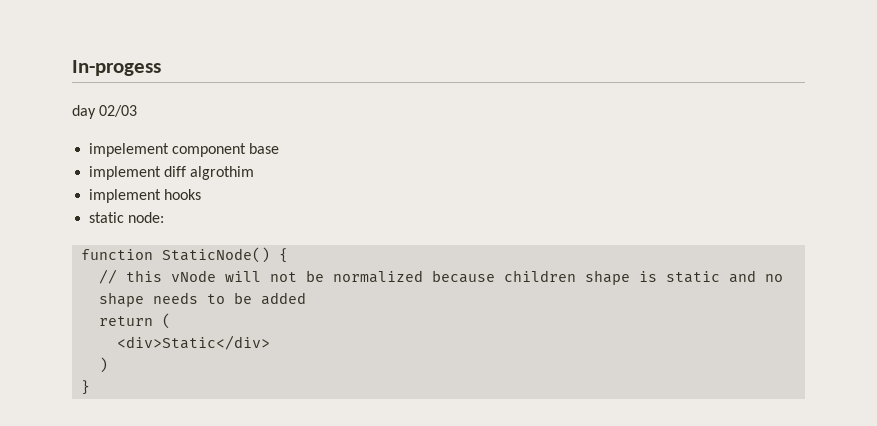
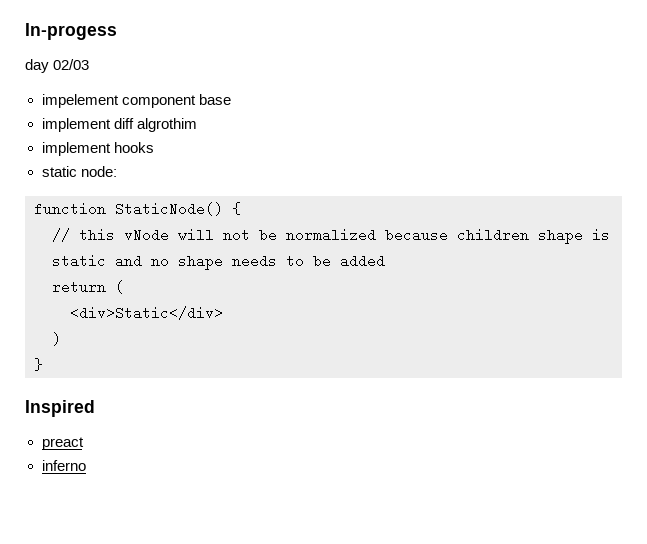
(91, 387) none -> [25,400,95,417] [41,437,84,450] [41,460,86,471] // Inspired // preact // inferno

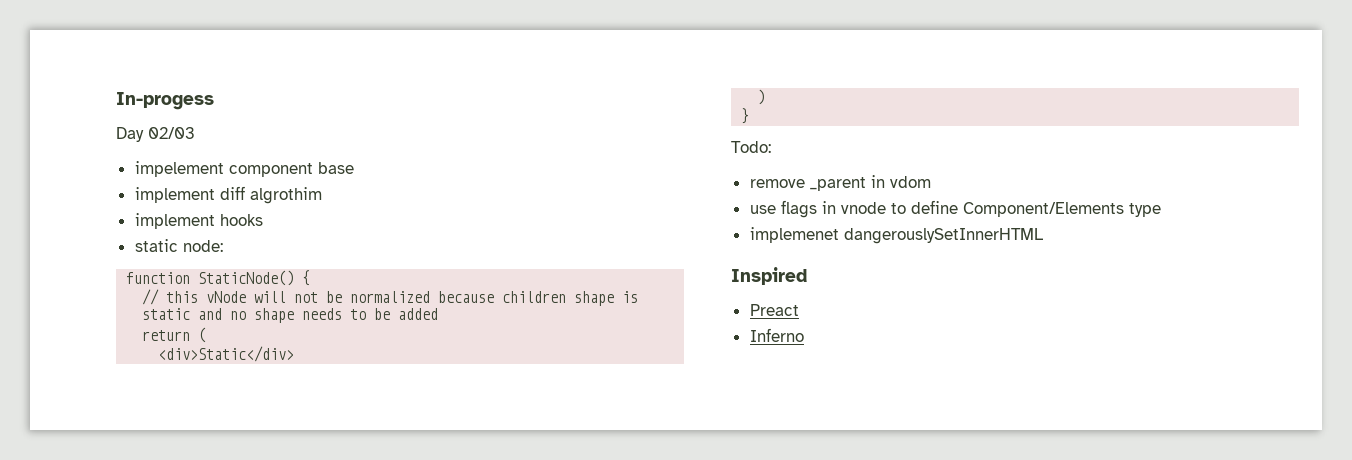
[25,59,49,73] day -> [116,127,144,142] Day
(43, 364) none -> [731,141,771,153] [749,175,931,191] [749,200,1161,218] [749,227,1043,244] // Todo: // remove _parent in vdom // use flags in vnode to define Component/Elements type // implemenet dangerouslySetInnerHTML
[41,437,84,450] [41,460,86,471] preact // inferno -> [749,304,799,316] [749,328,804,342] Preact // Inferno

